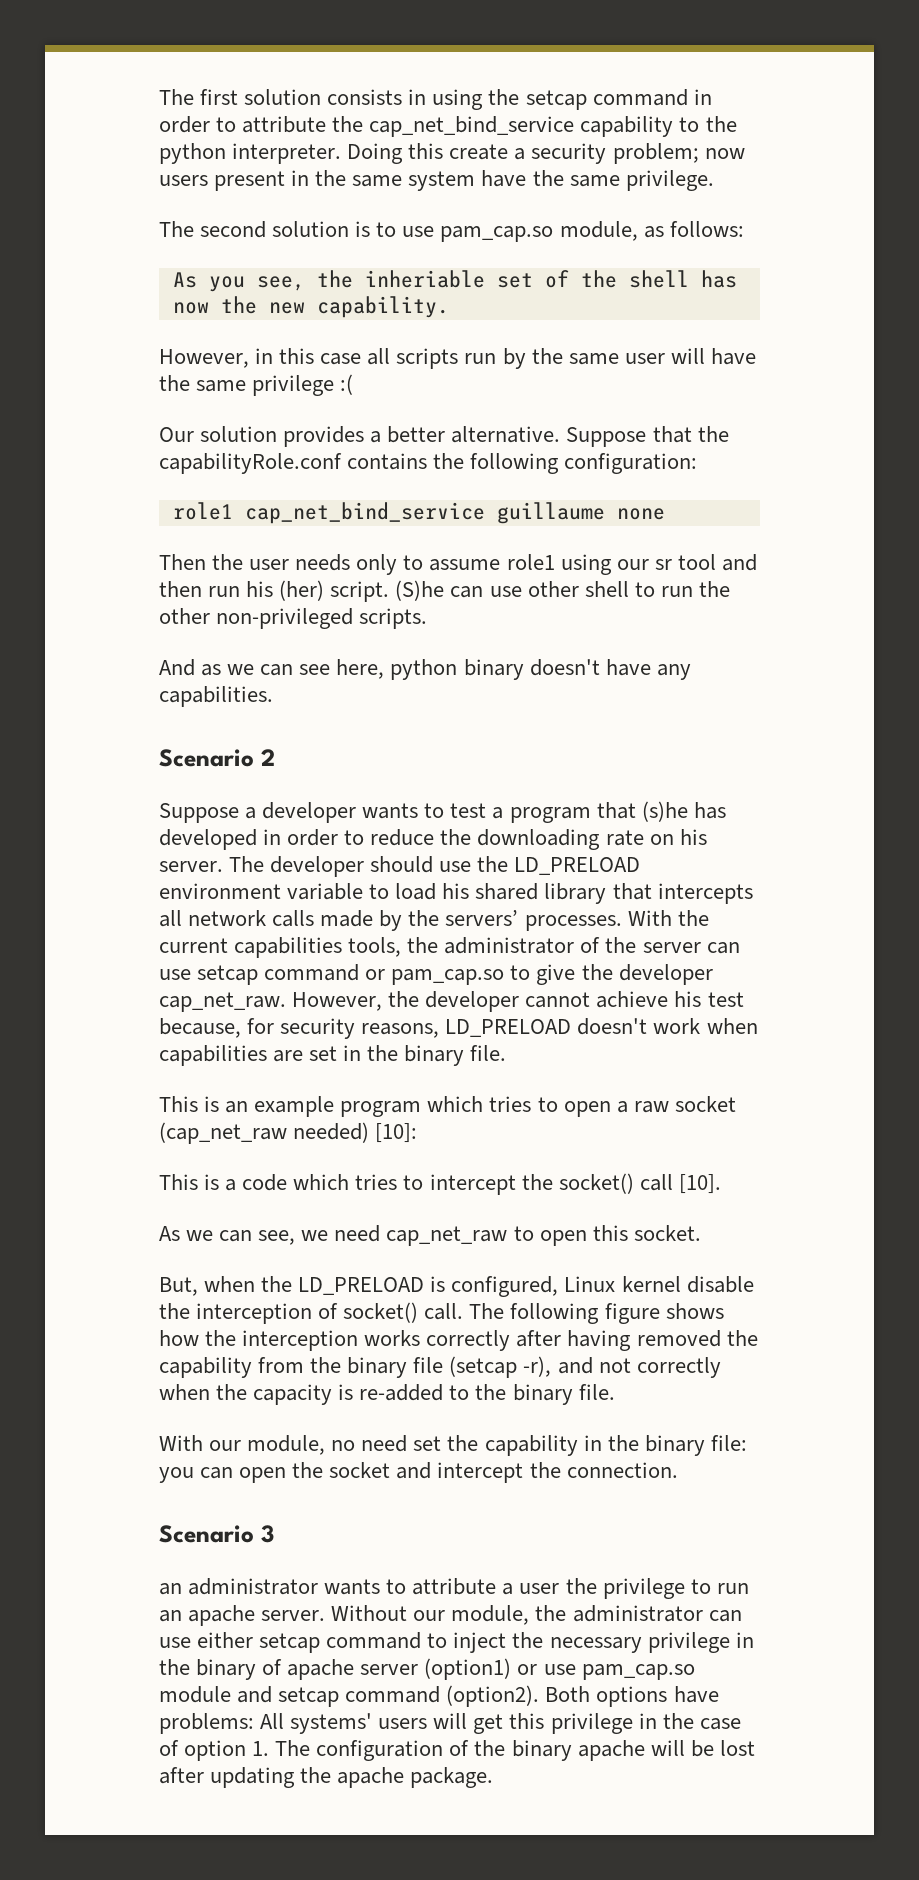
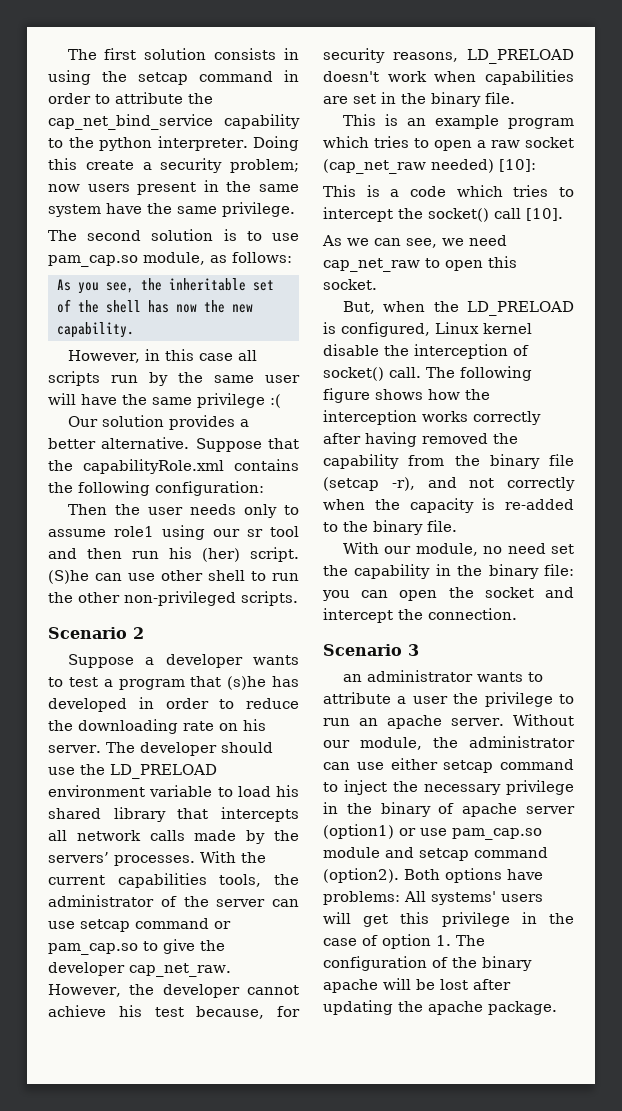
[364,270,485,288] inheriable -> [168,278,246,291] inheritable
[159,453,342,474] capabilityRole.conf -> [83,459,224,474] capabilityRole.xml
[172,502,665,524] // role1 cap_net_bind_service guillaume none -> (264, 488) none
[159,659,691,680] [159,686,273,707] // And as we can see here, python binary doesn't have any capabilities. -> (298, 598) none

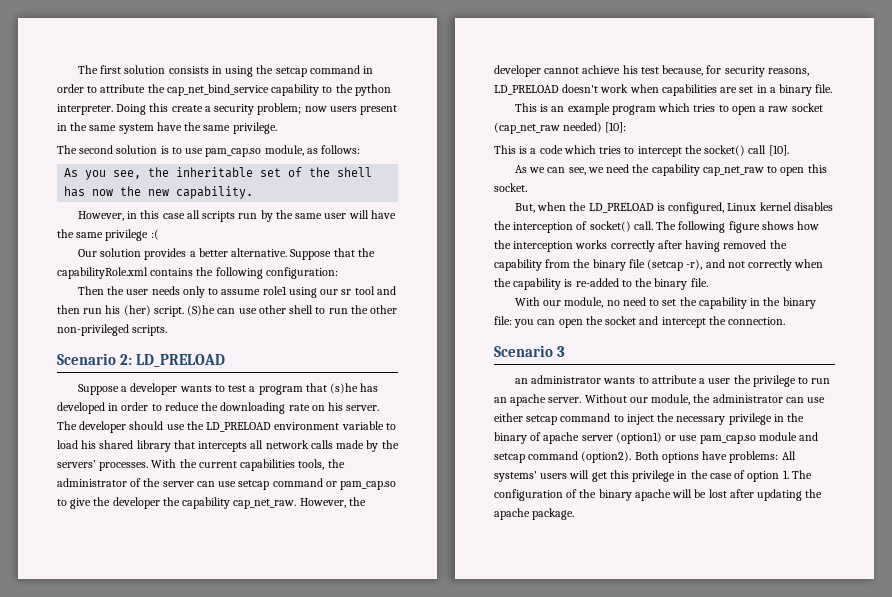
[133,627,144,639] 2 -> [120,354,226,367] 2: LD_PRELOAD
(125, 969) none -> [162,497,231,509] the capability
[401,93,426,104] the -> [769,87,776,93] a
(507, 240) none -> [632,164,700,176] the capability
[323,344,379,356] disable -> [793,202,833,211] disables
[409,498,474,513] capacity -> [513,278,562,290] capability
(546, 548) none -> [649,299,660,306] to

